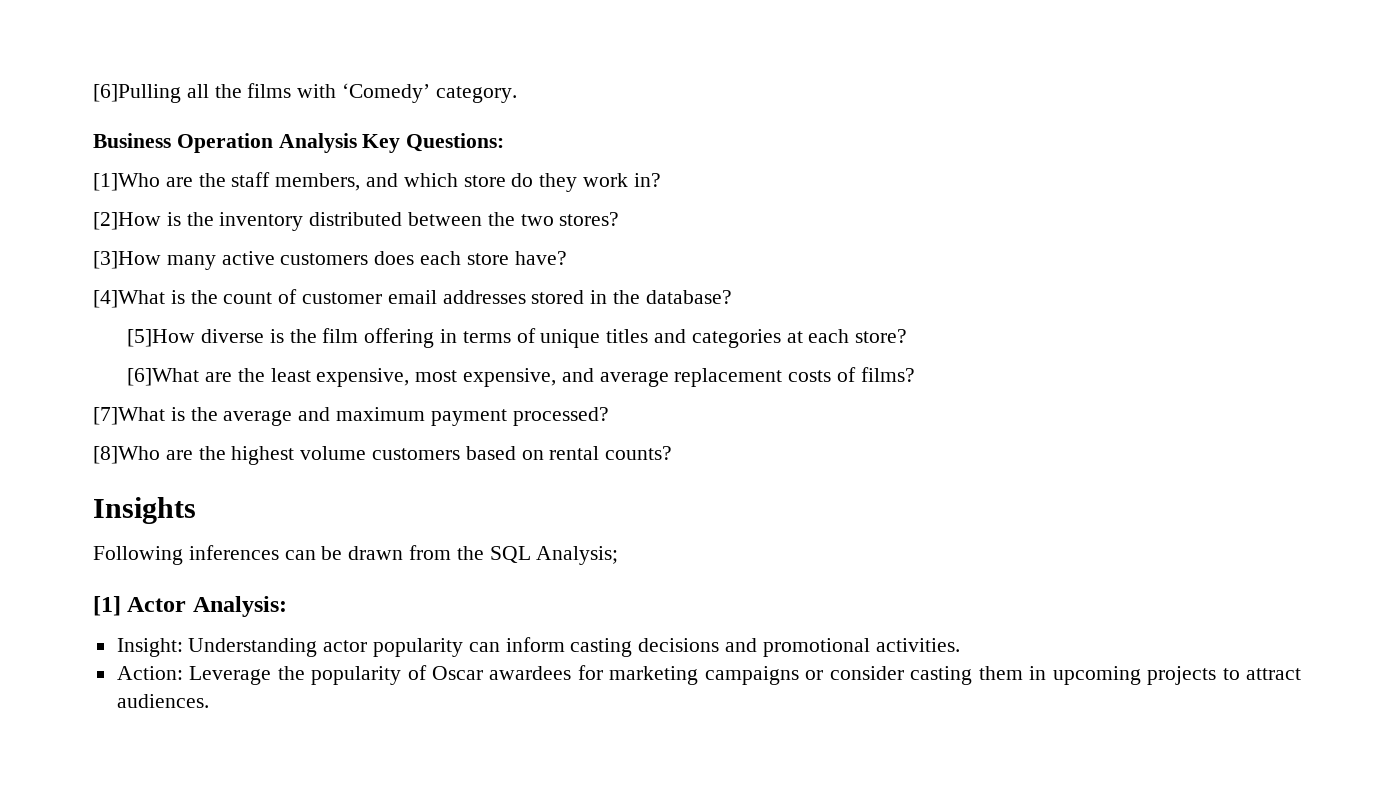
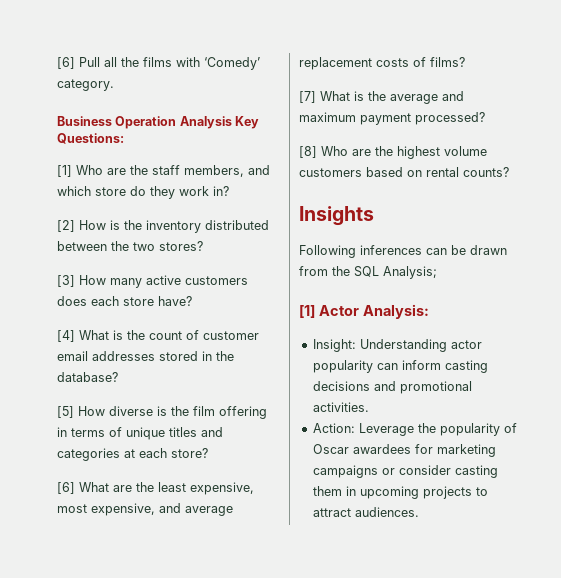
[93,84,181,103] [6]Pulling -> [57,57,100,69] [6] Pull
[93,173,160,191] [1]Who -> [57,165,103,177] [1] Who
[93,212,161,230] [2]How -> [57,220,106,232] [2] How
[93,251,161,269] [3]How -> [57,275,106,287] [3] How
[93,290,165,308] [4]What -> [57,330,109,342] [4] What
[127,329,196,347] [5]How -> [57,406,105,418] [5] How
[127,368,200,386] [6]What -> [57,482,109,494] [6] What
[93,407,165,425] [7]What -> [299,91,350,103] [7] What
[93,446,160,464] [8]Who -> [299,146,348,158] [8] Who

